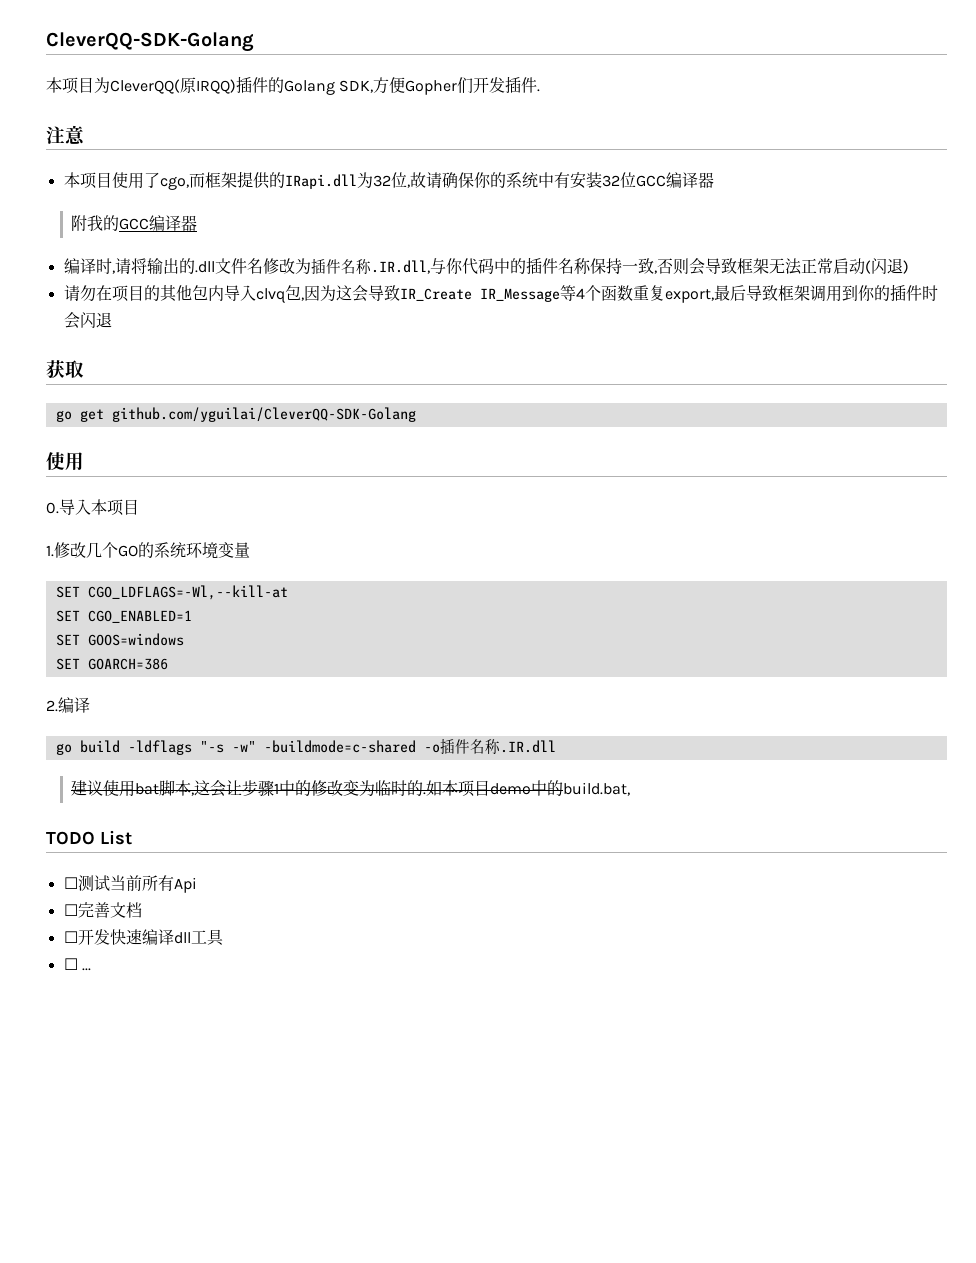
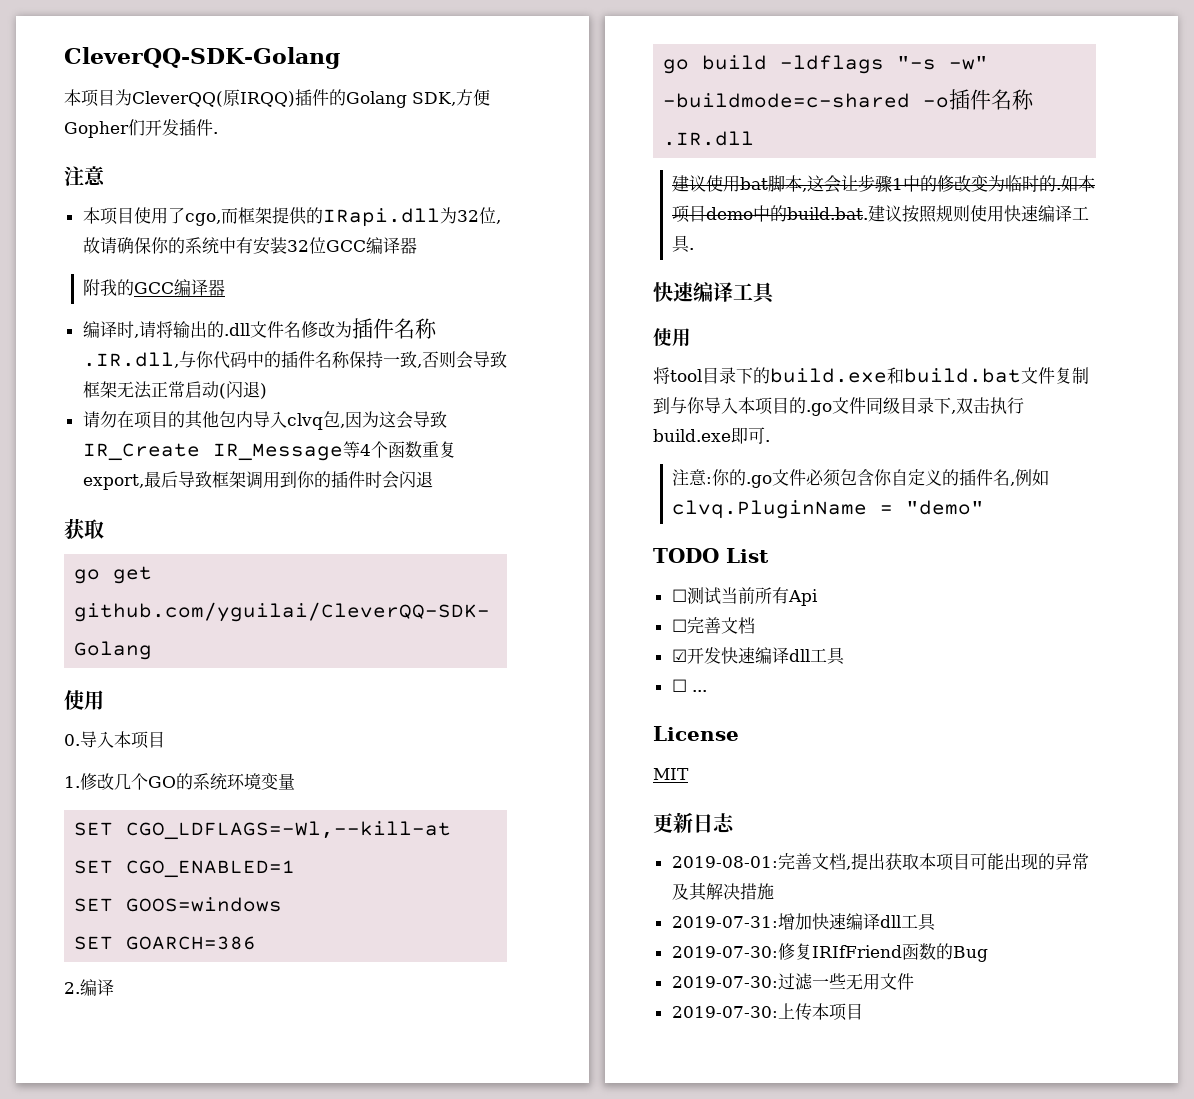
[563,782,631,796] build.bat, -> [787,205,1090,223] [672,235,695,253] [653,282,776,304] [653,328,691,347] [653,367,1089,384] [653,397,1024,416] [653,427,770,444] [672,469,1050,488] [672,500,985,519] build.bat.建议按照规则使用快速编译工具. // 快速编译工具 // 使用 // 将tool目录下的build.exe和build.bat文件复制到与你导入本项目的.go文件同级目录下,双击执行build.exe即可. // 注意:你的.go文件必须包含你自定义的插件名,例如clvq.PluginName = "demo"
[63,931,78,943] ☐ -> [671,649,687,662] ☑
(91, 969) none -> [653,726,739,741] [653,768,689,780] [653,812,735,833] [671,853,1089,871] [671,882,774,901] [671,913,936,931] [671,943,988,962] [671,973,914,990] [671,1003,863,1021] // License // MIT // 更新日志 // 2019-08-01:完善文档,提出获取本项目可能出现的异常及其解决措施 // 2019-07-31:增加快速编译dll工具 // 2019-07-30:修复IRIfFriend函数的Bug // 2019-07-30:过滤一些无用文件 // 2019-07-30:上传本项目

